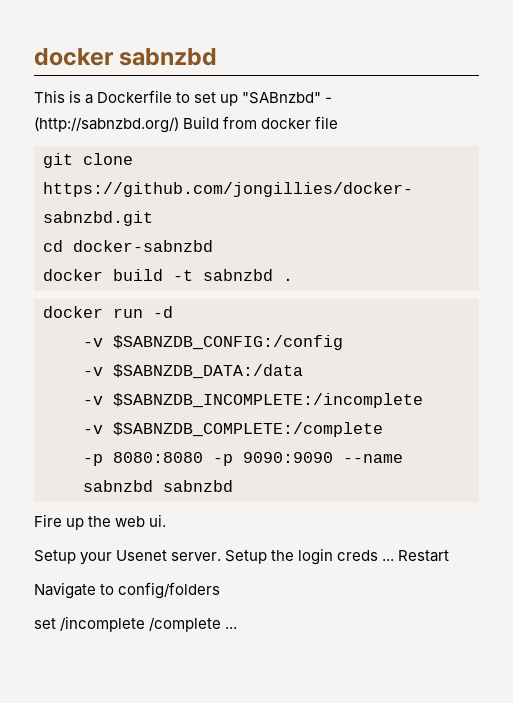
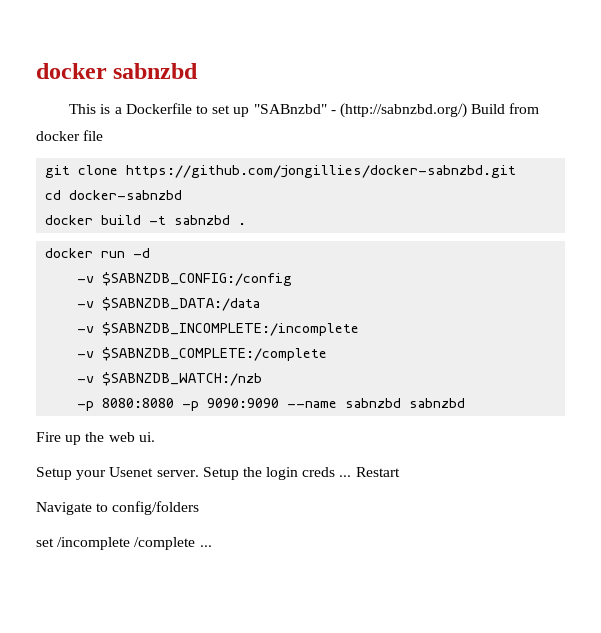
(383, 429) none -> [77,372,263,386] // -v $SABNZDB_WATCH:/nzb

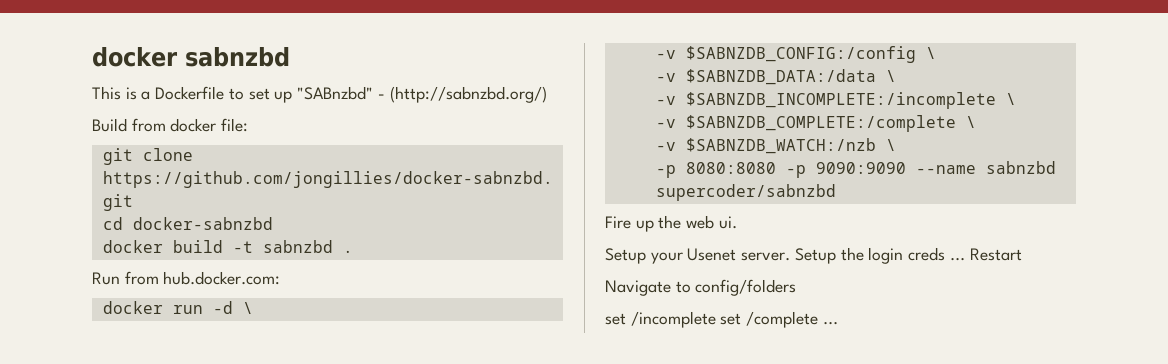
(467, 110) none -> (547, 94) //
[83,130,104,141] file -> [221,118,249,132] file:
(247, 224) none -> [92,271,281,285] // Run from hub.docker.com:
(151, 253) none -> [242,302,253,314] \
(293, 279) none -> [925,47,936,59] \
(261, 304) none -> [885,70,896,82] \
(360, 329) none -> [1005,93,1016,105] \
(328, 354) none -> [965,116,976,128] \
(263, 379) none -> [885,139,896,151] \
[409,398,466,408] sabnzbd -> [655,184,836,201] supercoder/sabnzbd
(131, 543) none -> [720,313,742,325] set

